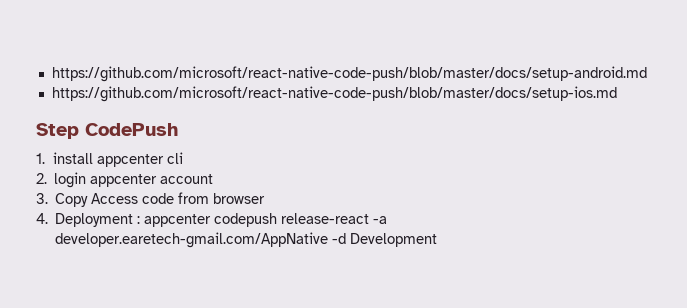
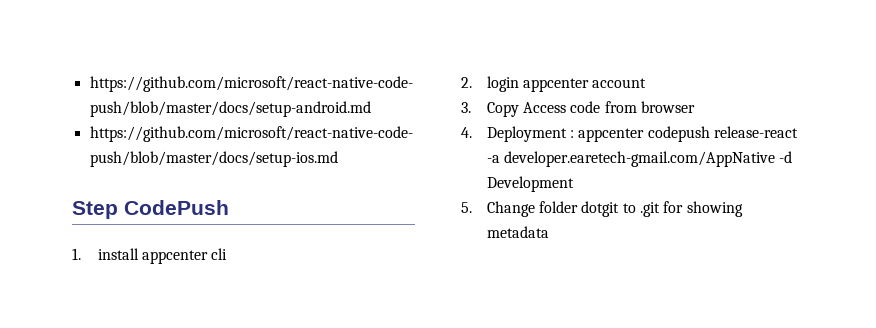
(438, 240) none -> [461,201,743,217] [486,226,549,238] // 5. Change folder dotgit to .git for showing metadata

